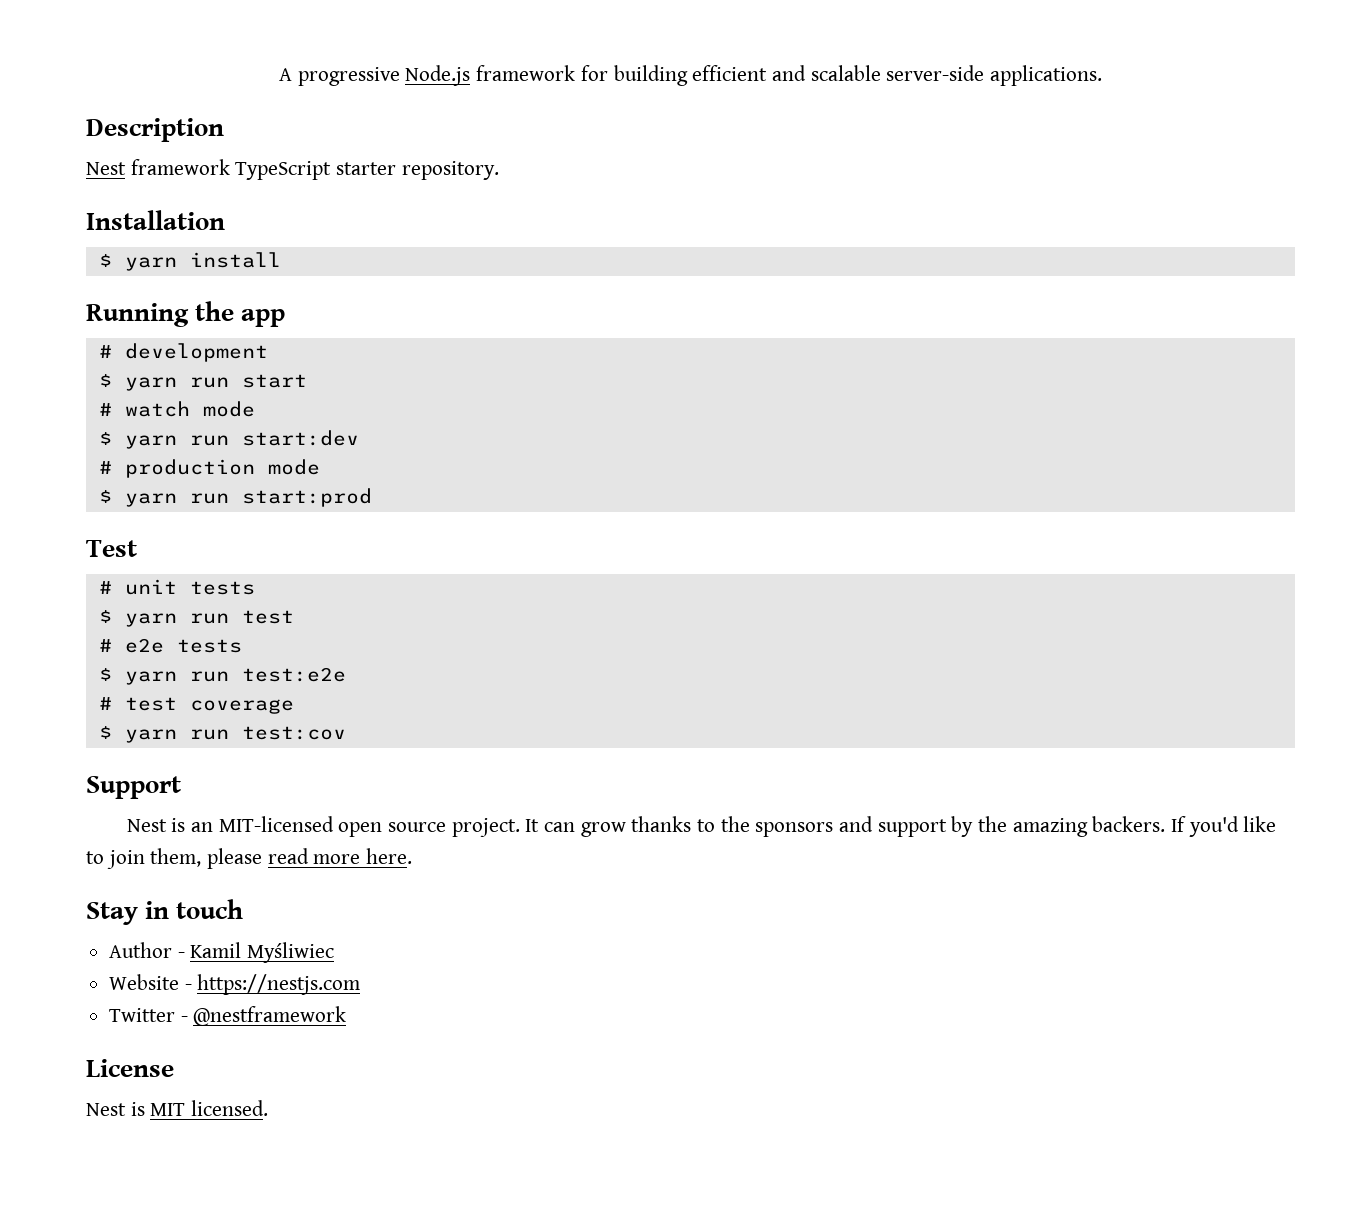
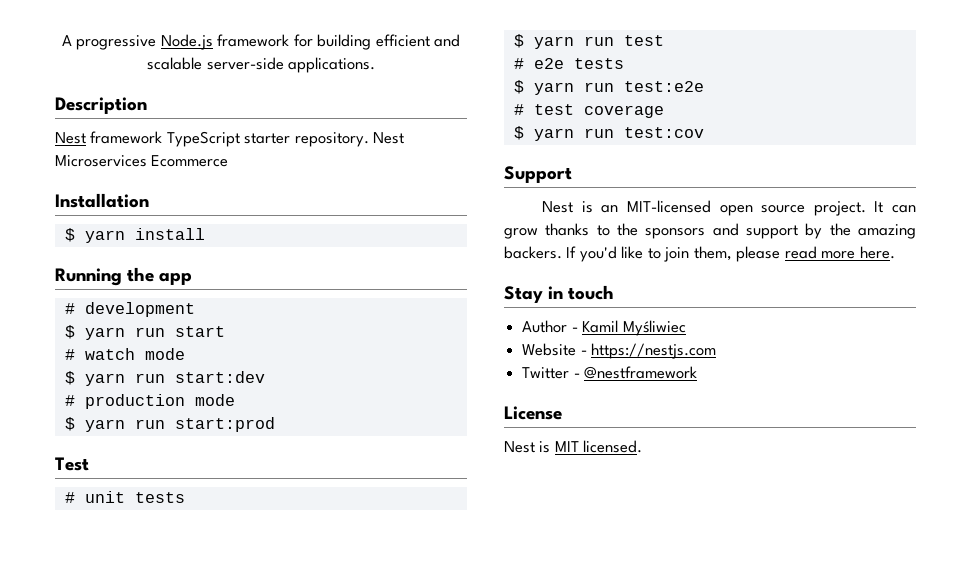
(499, 170) none -> [373,132,405,144] [55,155,229,167] Nest Microservices Ecommerce

